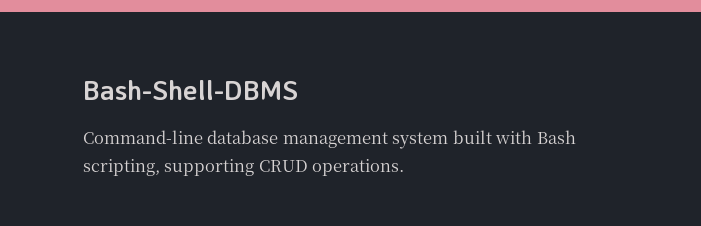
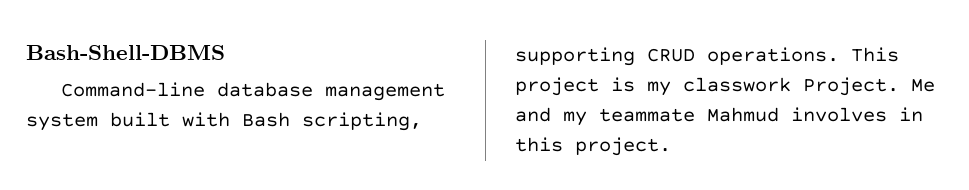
(405, 167) none -> [851,47,899,62] [515,77,935,96] [515,107,923,126] [515,137,671,156] This project is my classwork Project. Me and my teammate Mahmud involves in this project.

